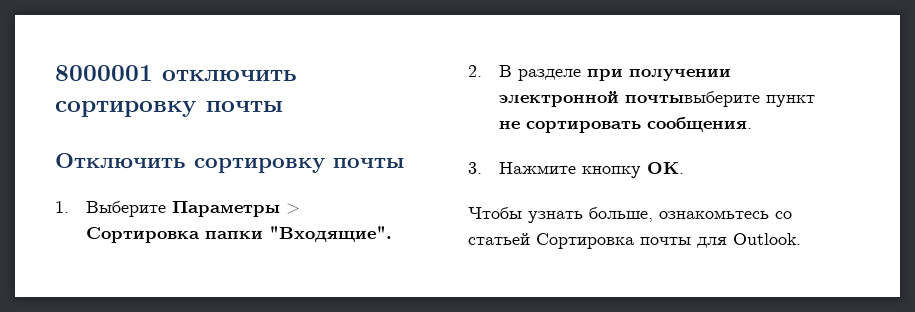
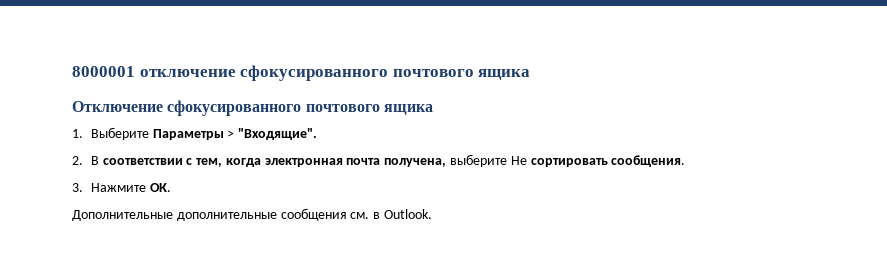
[162,70,297,82] [55,101,283,117] [55,153,404,173] отключить сортировку почты // Отключить сортировку почты -> [139,65,531,81] [72,100,433,116] отключение сфокусированного почтового ящика // Отключение сфокусированного почтового ящика
[85,227,263,243] Сортировка папки -> (235, 134) none
[517,69,731,81] [498,91,815,107] [498,121,520,129] разделе при получении электронной почтывыберите пункт не -> [102,154,527,167] соответствии с тем, когда электронная почта получена, выберите Не
[581,166,641,178] кнопку -> (146, 187) none
[468,207,792,223] [468,233,727,249] Чтобы узнать больше, ознакомьтесь со статьей Сортировка почты для -> [72,208,381,221] Дополнительные дополнительные сообщения см. в

